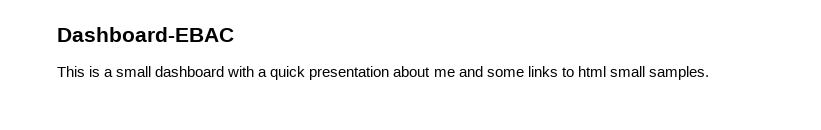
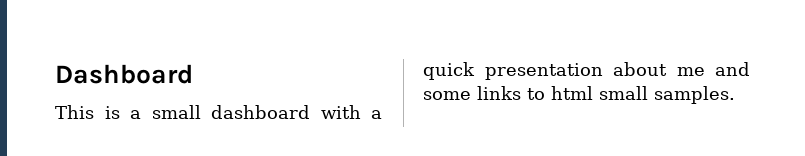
[57,27,234,42] Dashboard-EBAC -> [55,64,193,84] Dashboard

